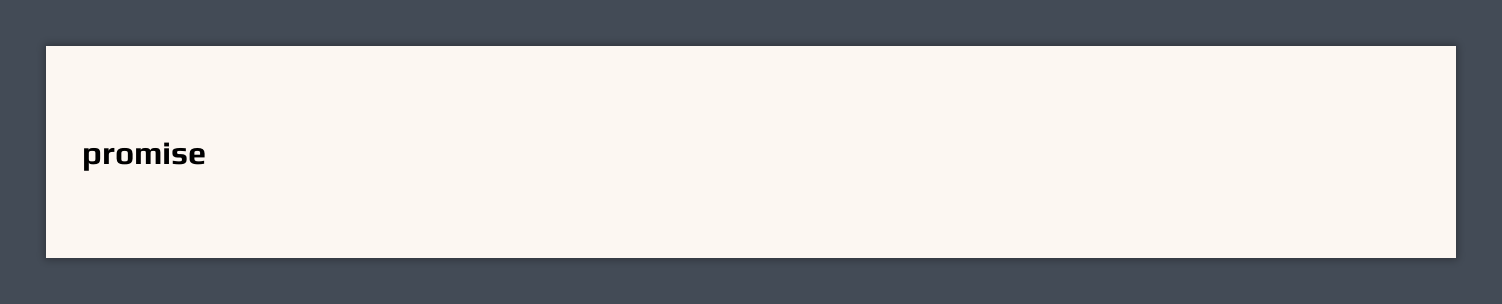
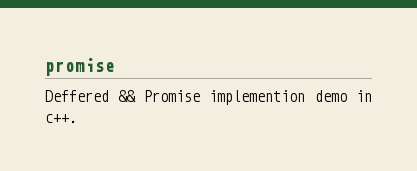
(206, 156) none -> [45,90,372,105] [45,114,77,123] // Deffered && Promise implemention demo in c++.

